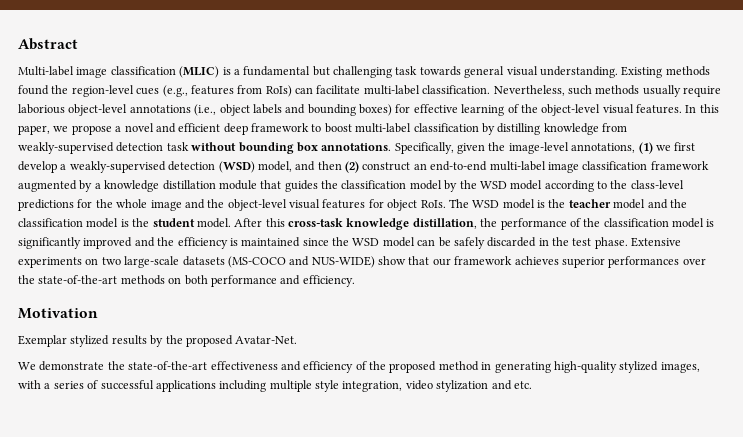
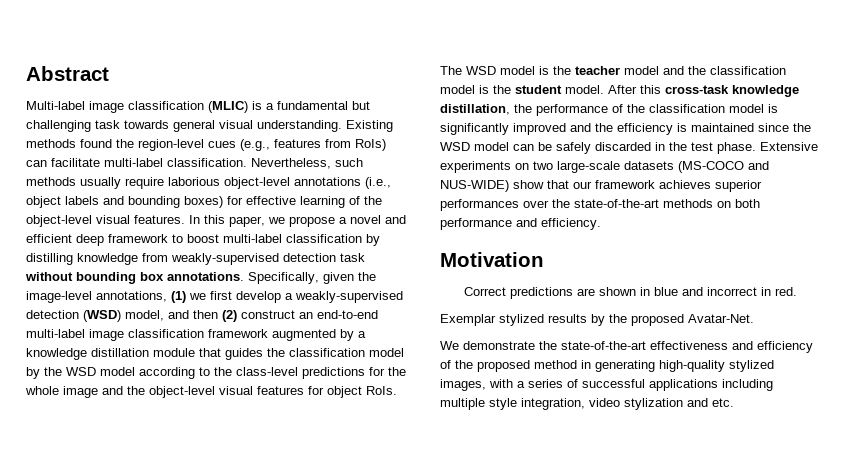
(98, 313) none -> [463,287,797,299] // Correct predictions are shown in blue and incorrect in red.

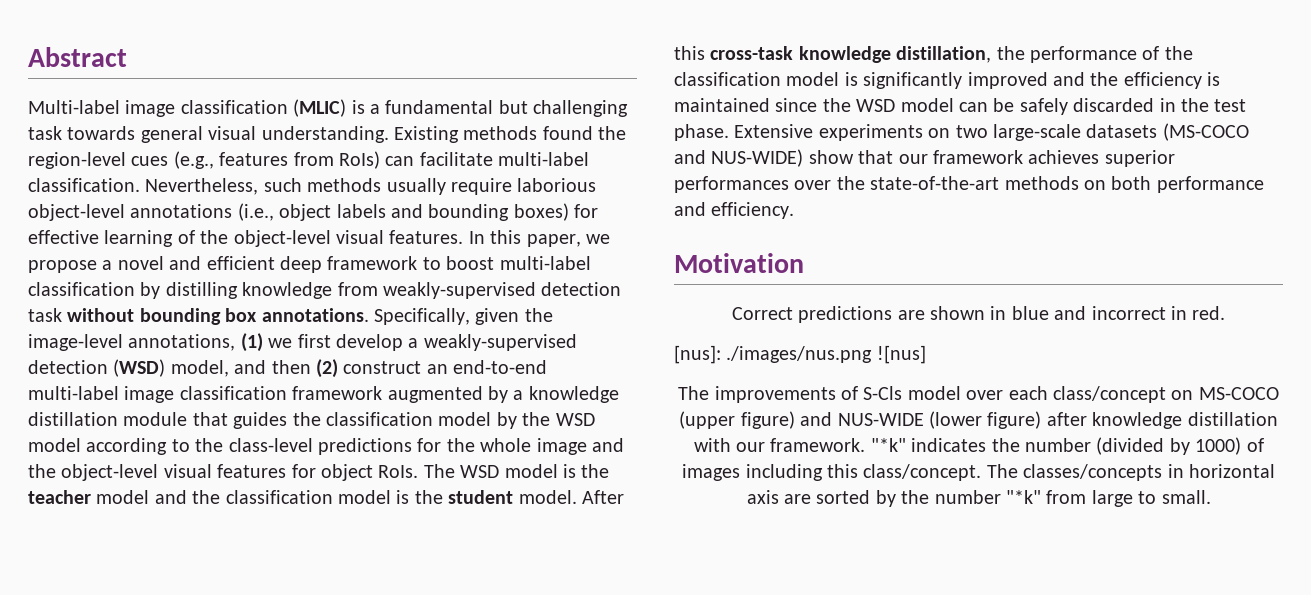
[440,314,754,326] [440,341,813,353] [440,360,774,372] [440,379,773,391] [440,398,734,410] Exemplar stylized results by the proposed Avatar-Net. // We demonstrate the state-of-the-art effectiveness and efficiency of the proposed method in generating high-quality stylized images, with a series of successful applications including multiple style integration, video stylization and etc. -> [674,345,926,364] [678,386,1279,403] [679,411,1278,429] [693,437,1264,455] [682,464,1275,481] [746,490,1211,507] [nus]: ./images/nus.png ![nus] // The improvements of S-Cls model over each class/concept on MS-COCO (upper figure) and NUS-WIDE (lower figure) after knowledge distillation with our framework. "*k" indicates the number (divided by 1000) of images including this class/concept. The classes/concepts in horizontal axis are sorted by the number "*k" from large to small.

